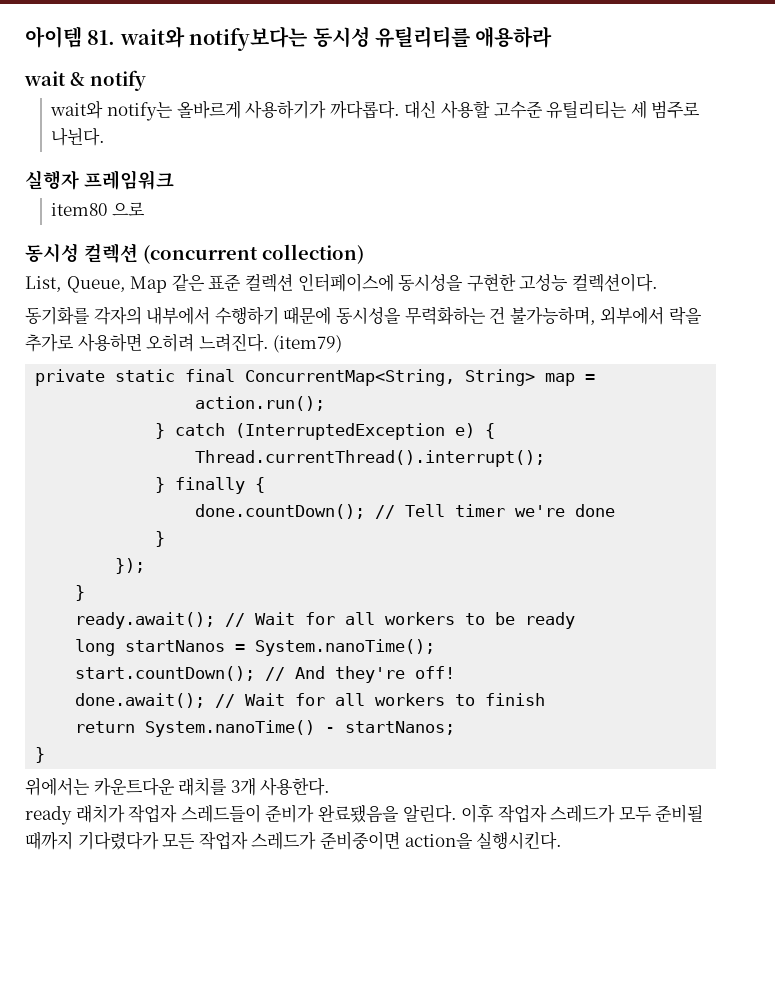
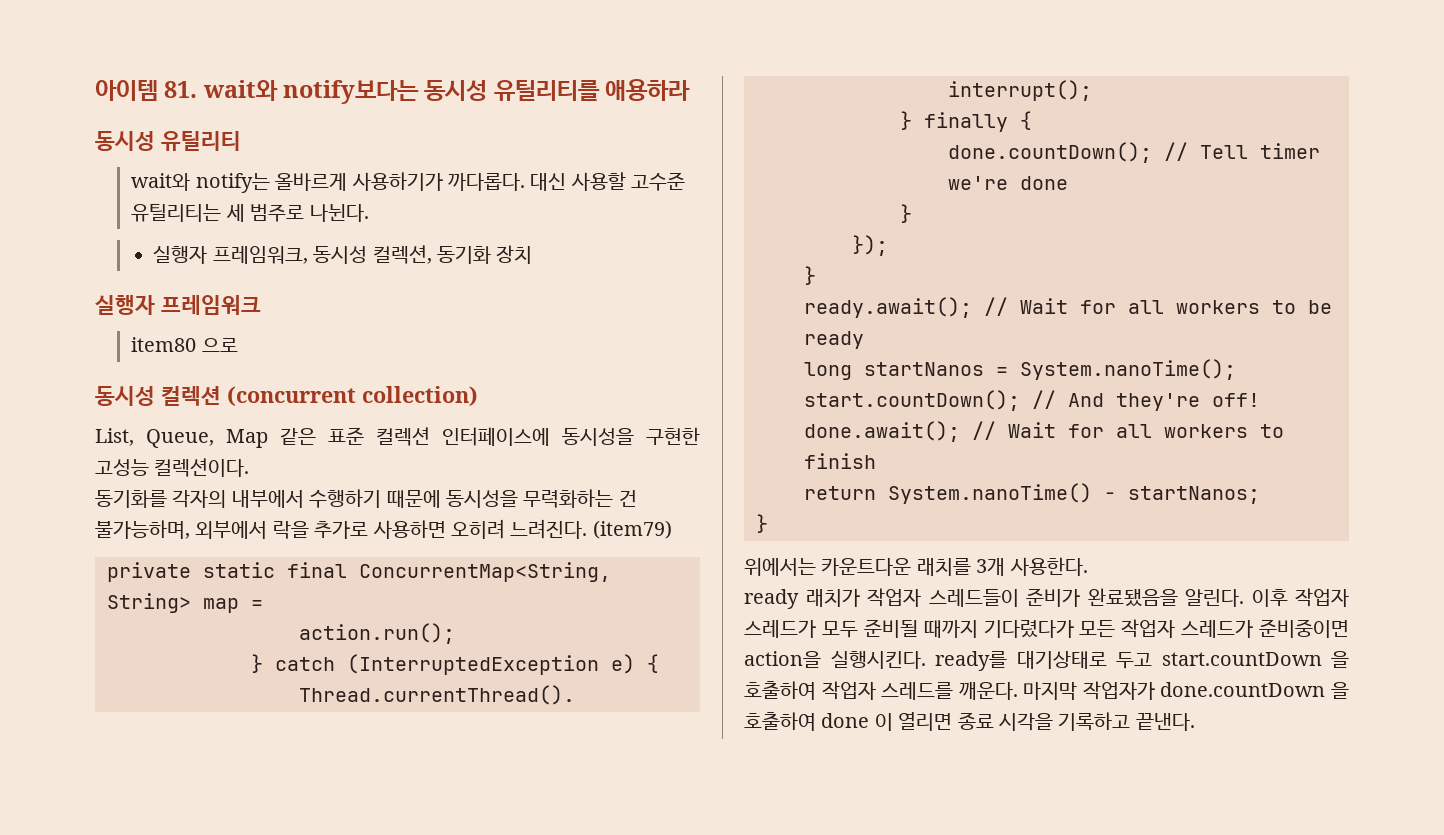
[24,70,146,91] wait & notify -> [95,131,241,151] 동시성 유틸리티
(106, 136) none -> [153,245,533,264] // 실행자 프레임워크, 동시성 컬렉션, 동기화 장치
(563, 840) none -> [935,651,1349,671] [744,681,1349,700] [744,712,1195,731] ready를 대기상태로 두고 start.countDown 을 호출하여 작업자 스레드를 깨운다. 마지막 작업자가 done.countDown 을 호출하여 done 이 열리면 종료 시각을 기록하고 끝낸다.

